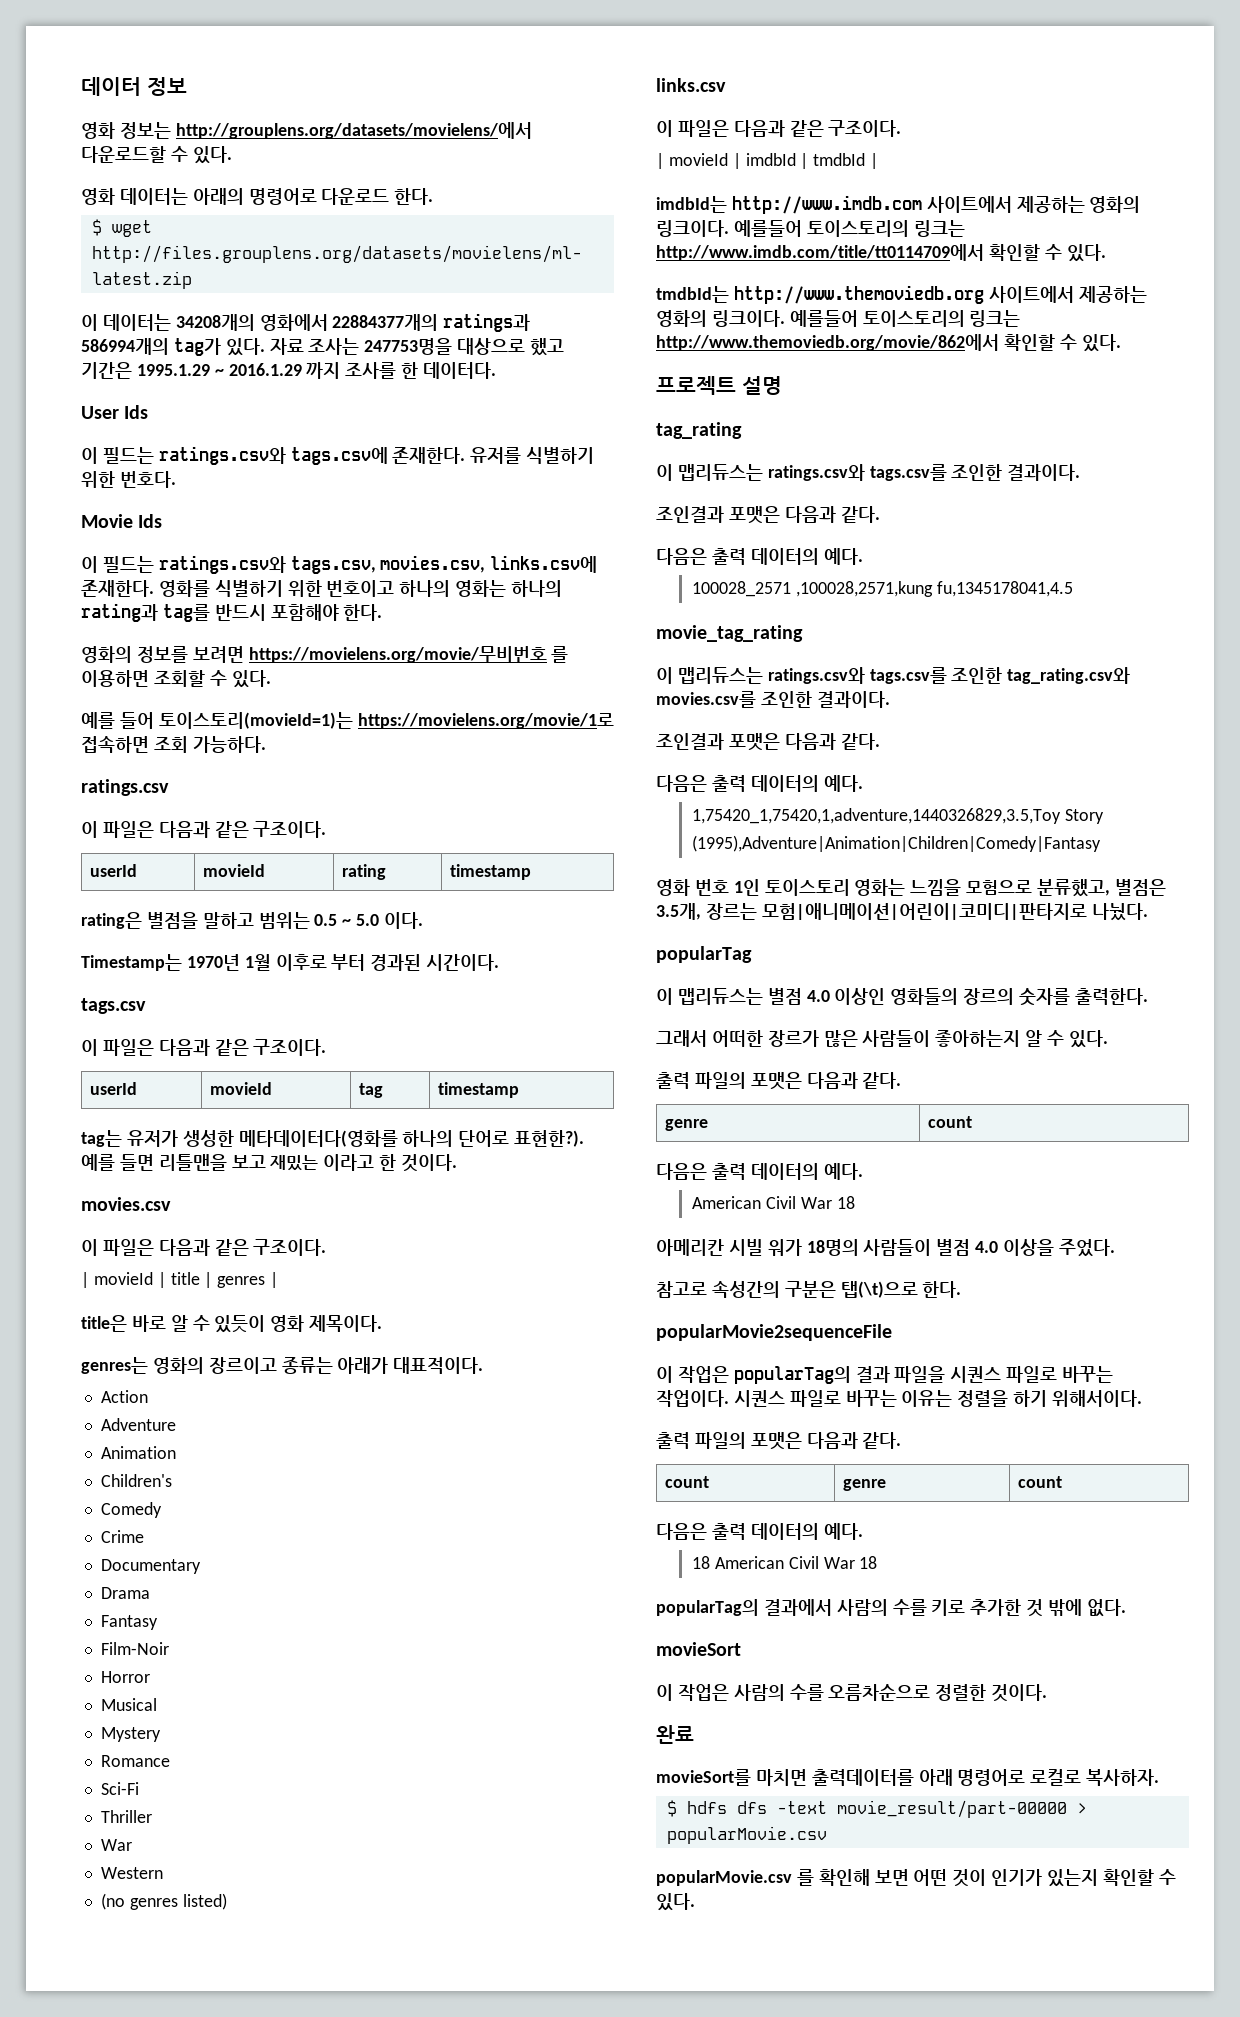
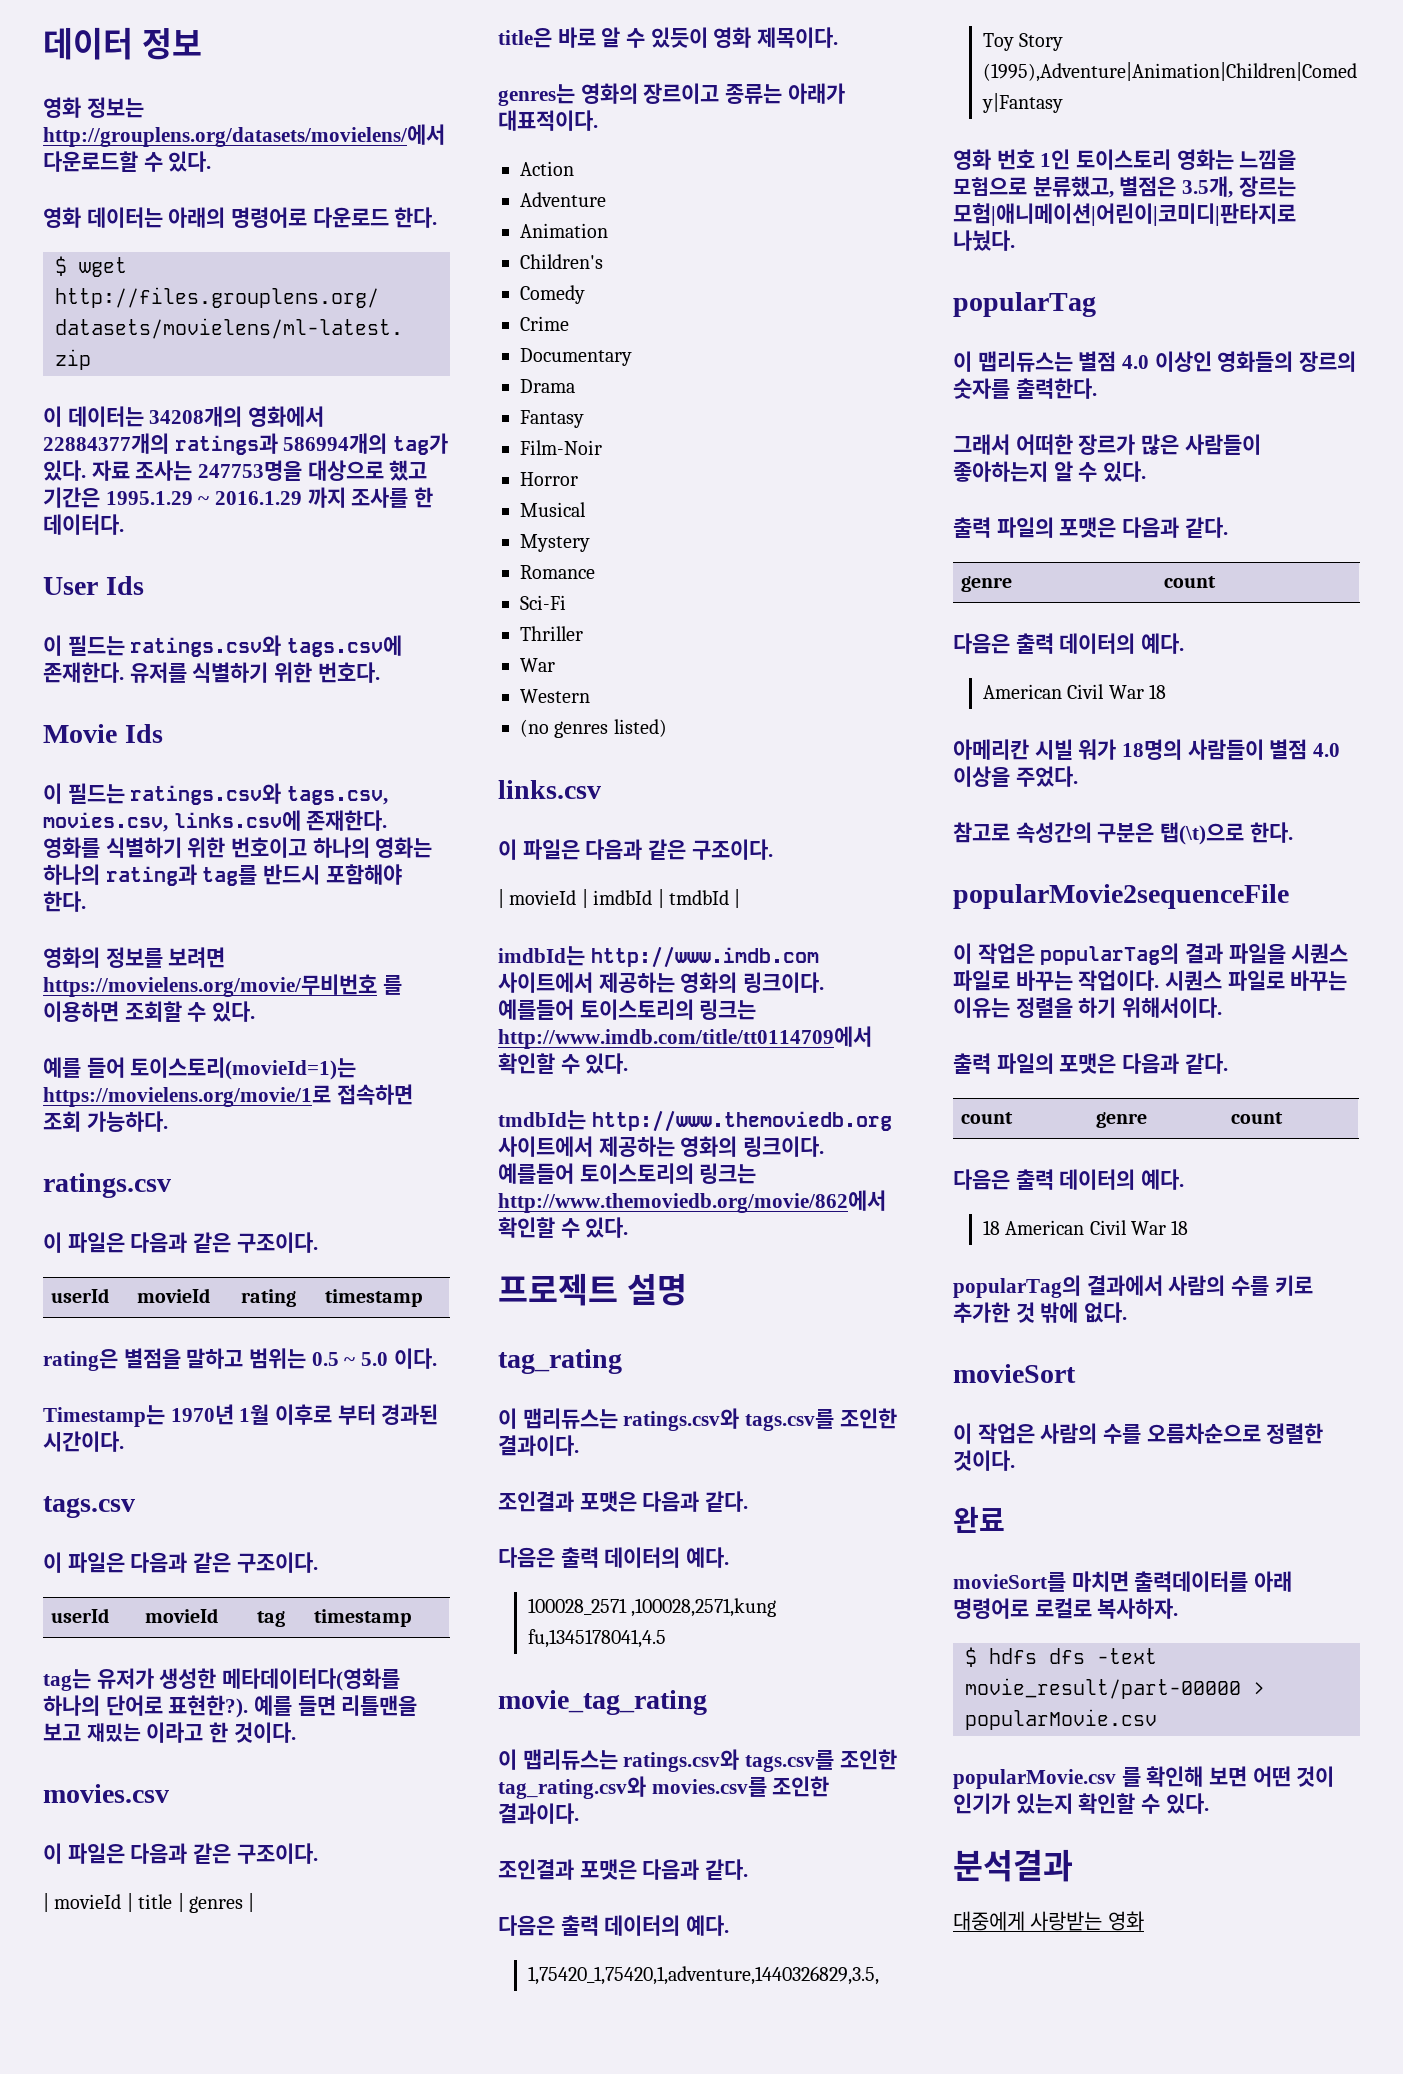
(695, 1902) none -> [953,1849,1073,1882] [953,1911,1144,1931] // 분석결과 // 대중에게 사랑받는 영화

